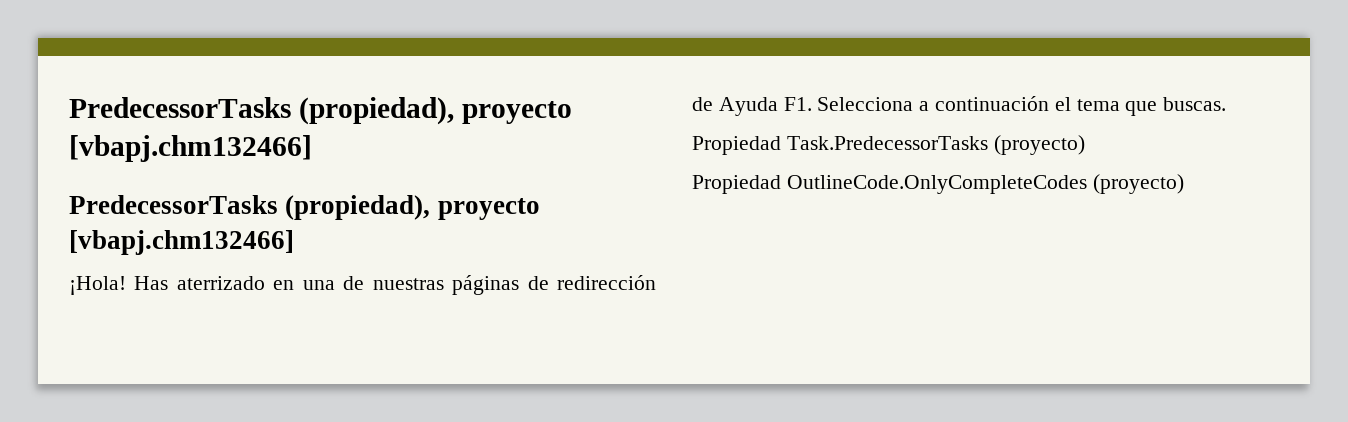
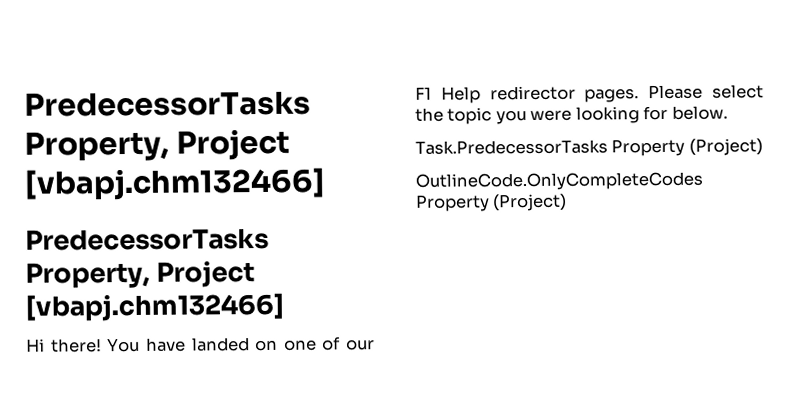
[69,97,572,125] PredecessorTasks (propiedad), proyecto -> [24,90,311,117] [24,128,291,162] PredecessorTasks Property, Project
[285,195,540,220] [69,230,294,255] [69,275,657,295] [692,96,1227,116] [692,135,1085,155] [692,174,1184,194] (propiedad), proyecto [vbapj.chm132466] // ¡Hola! Has aterrizado en una de nuestras páginas de redirección de Ayuda F1. Selecciona a continuación el tema que buscas. // Propiedad Task.PredecessorTasks (proyecto) // Propiedad OutlineCode.OnlyCompleteCodes (proyecto) -> [25,260,256,289] [25,292,284,322] [26,336,375,353] [415,84,764,104] [415,105,728,125] [415,138,763,157] [415,171,703,191] [415,193,568,212] Property, Project [vbapj.chm132466] // Hi there! You have landed on one of our F1 Help redirector pages. Please select the topic you were looking for below. // Task.PredecessorTasks Property (Project) // OutlineCode.OnlyCompleteCodes Property (Project)

